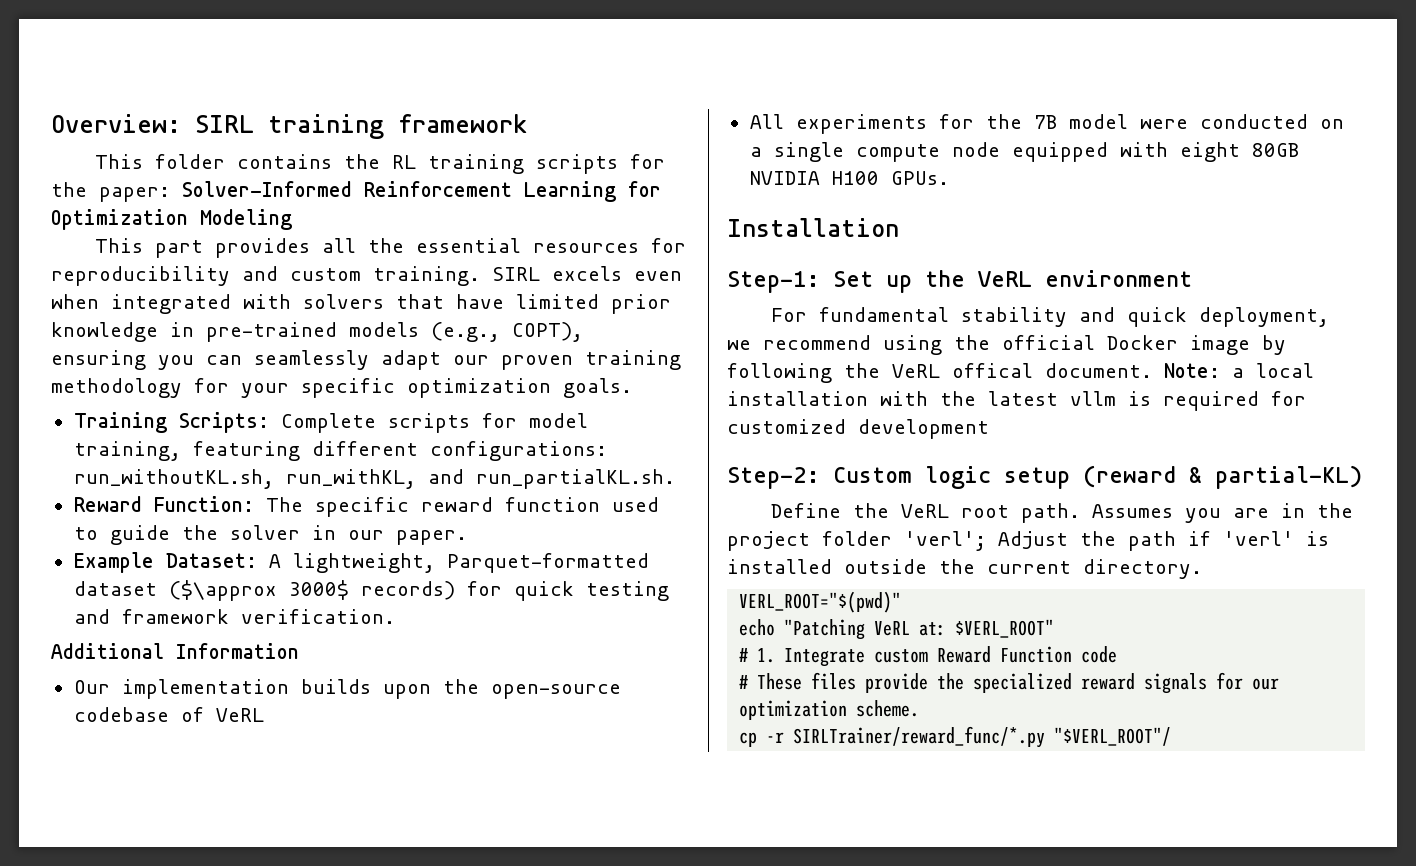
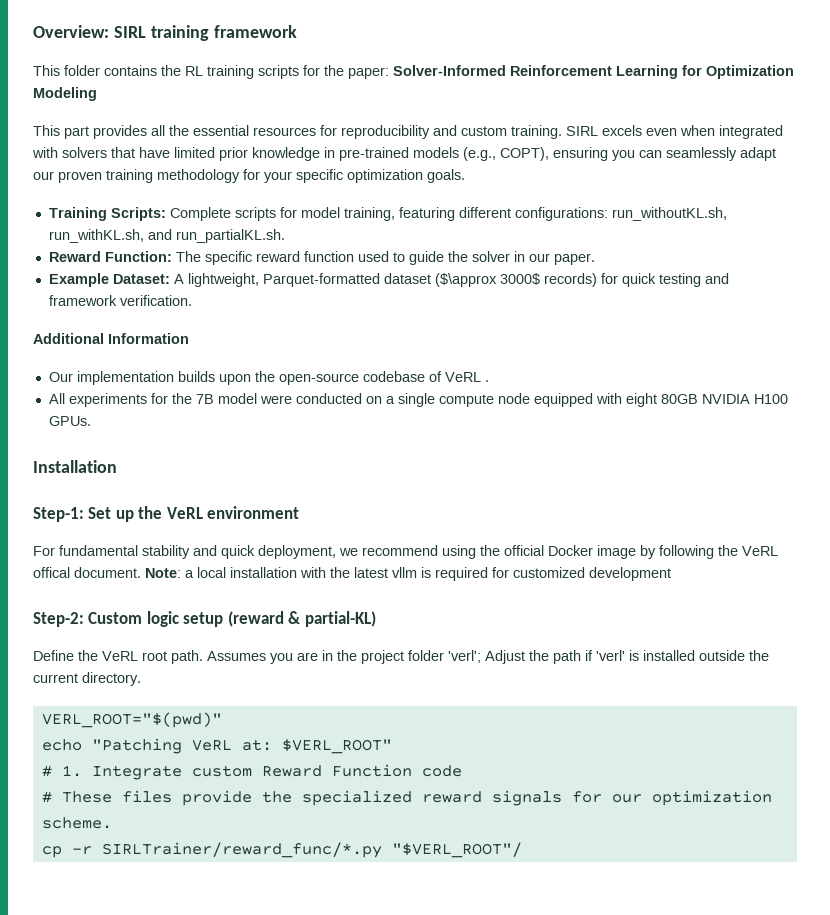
[285,469,416,489] run_withKL, -> [48,229,144,243] run_withKL.sh,
(264, 715) none -> [484,380,489,382] .

